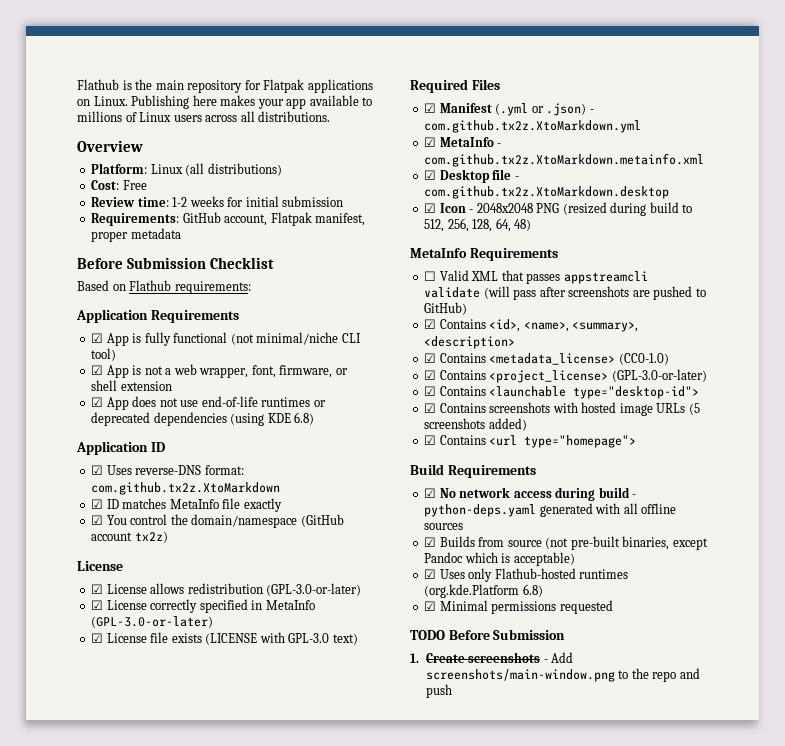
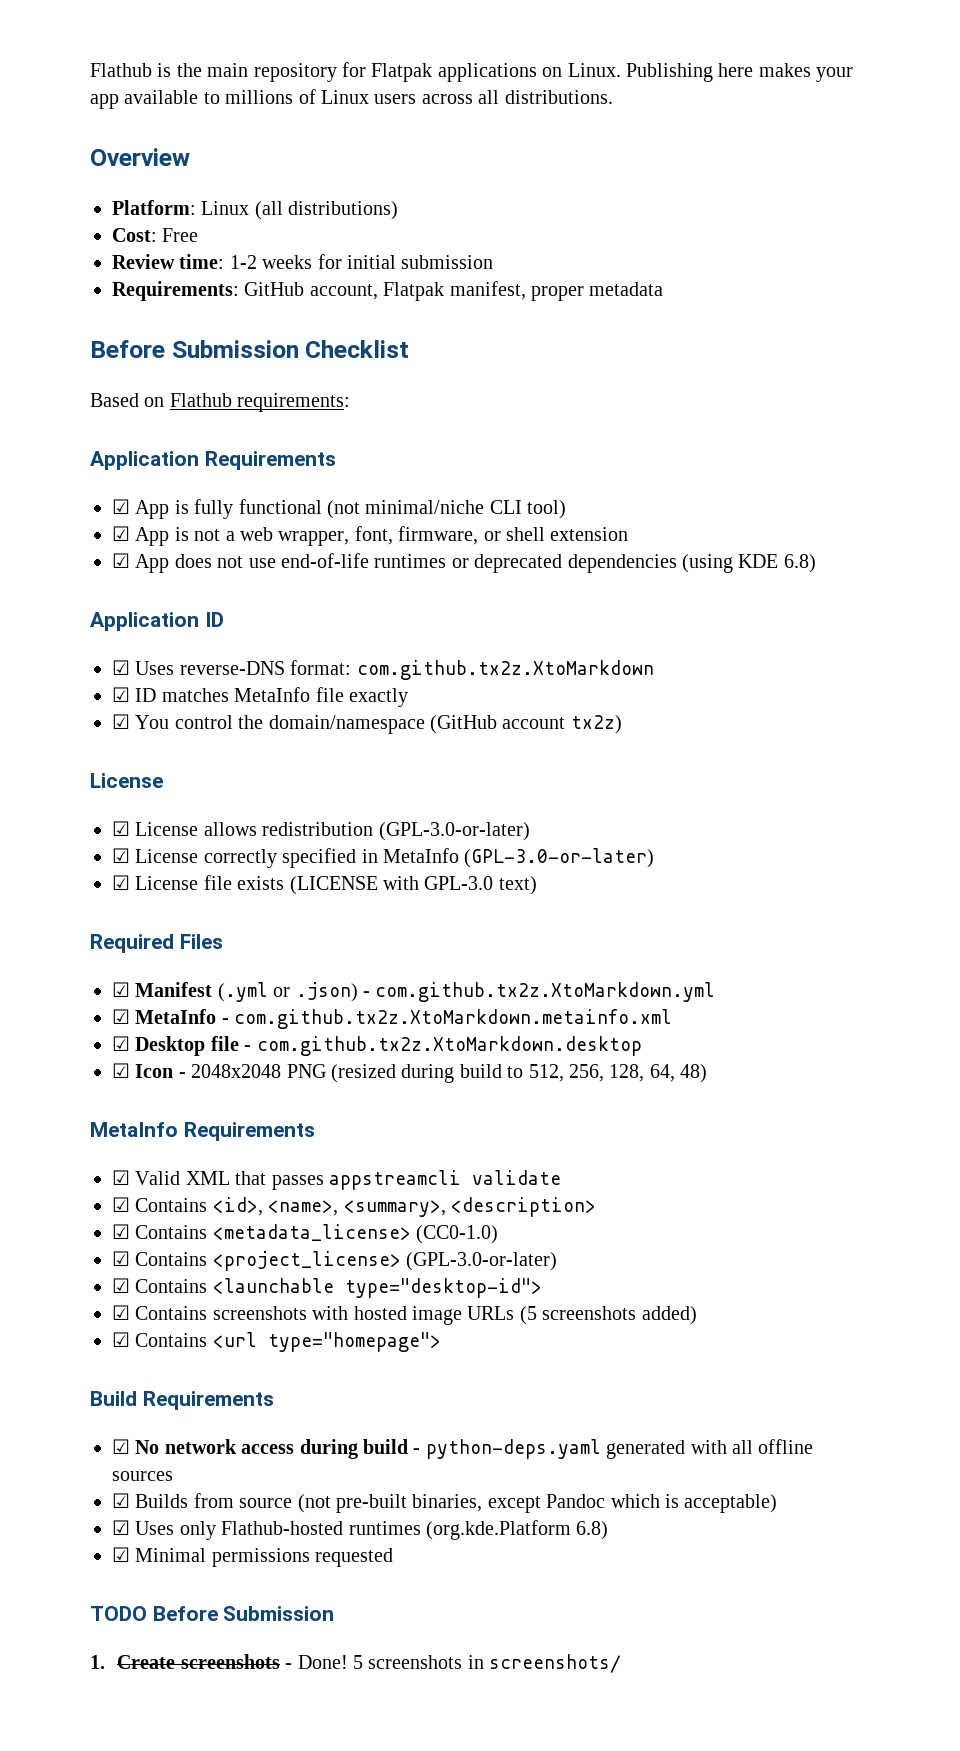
[424,271,437,281] ☐ -> [112,1170,130,1185] ☑
[483,286,706,300] [424,302,468,315] (will pass after screenshots are pushed to GitHub) -> (561, 1177) none
[551,652,574,663] [425,668,700,682] [425,684,452,698] Add screenshots/main-window.png to the repo and push -> [297,1654,622,1673] Done! 5 screenshots in screenshots/

